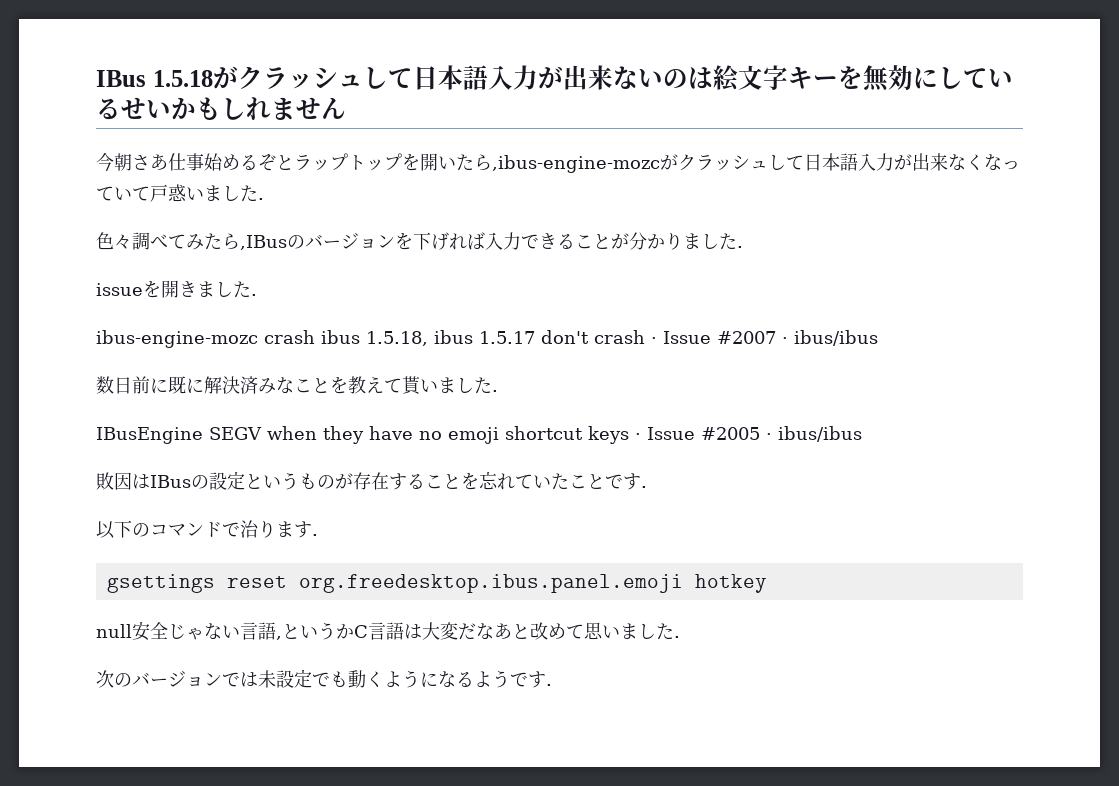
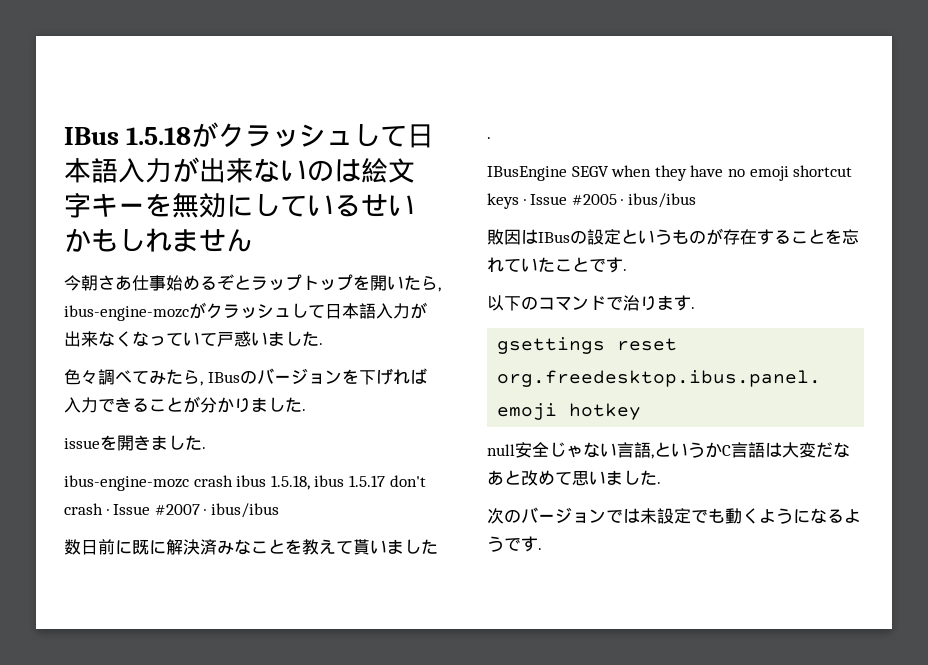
[492,155,660,173] ,ibus-engine-mozc -> [438,287,441,292] [64,305,189,321] , ibus-engine-mozc
[240,235,287,250] ,IBus -> [200,372,240,386] , IBus

